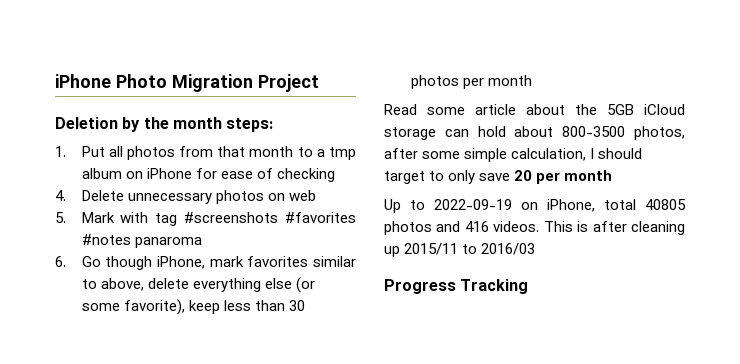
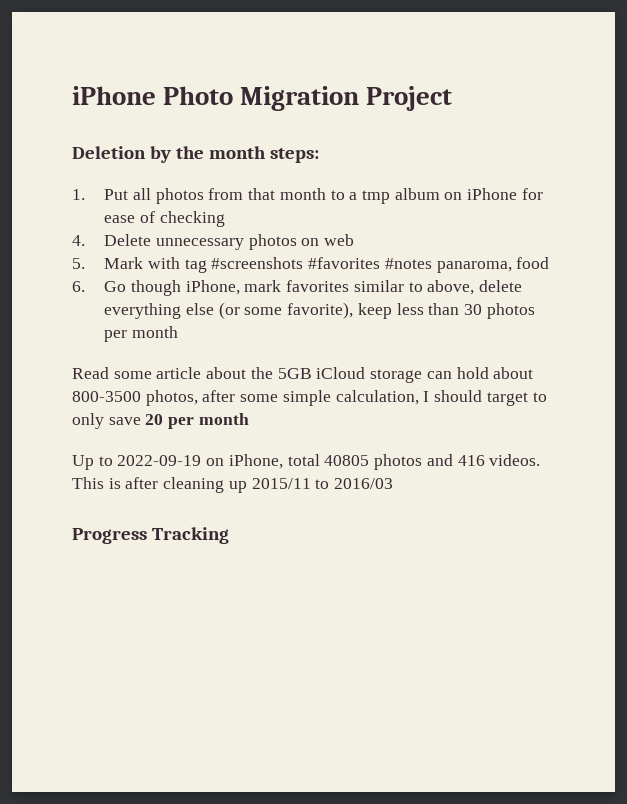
[134,237,202,248] panaroma -> [436,257,550,273] panaroma, food

